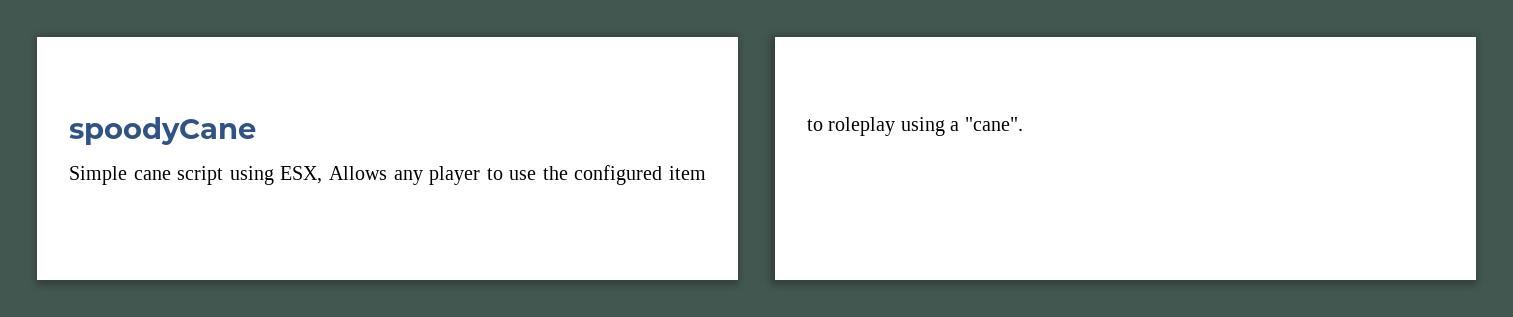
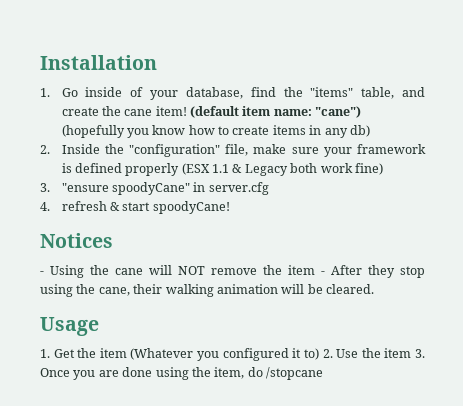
[69,117,256,145] [69,165,706,185] [807,117,1023,136] spoodyCane // Simple cane script using ESX, Allows any player to use the configured item to roleplay using a "cane". -> [40,55,157,70] [40,87,426,100] [61,106,362,118] [61,125,370,138] [40,144,426,157] [61,163,383,176] [40,182,269,195] [40,201,230,214] [40,233,113,248] [40,265,425,278] [40,284,374,297] [40,317,99,336] [40,348,426,361] [40,367,323,380] Installation // 1. Go inside of your database, find the "items" table, and create the cane item! (default item name: "cane") (hopefully you know how to create items in any db) // 2. Inside the "configuration" file, make sure your framework is defined properly (ESX 1.1 & Legacy both work fine) // 3. "ensure spoodyCane" in server.cfg // 4. refresh & start spoodyCane! // Notices // - Using the cane will NOT remove the item - After they stop using the cane, their walking animation will be cleared. // Usage // 1. Get the item (Whatever you configured it to) 2. Use the item 3. Once you are done using the item, do /stopcane

